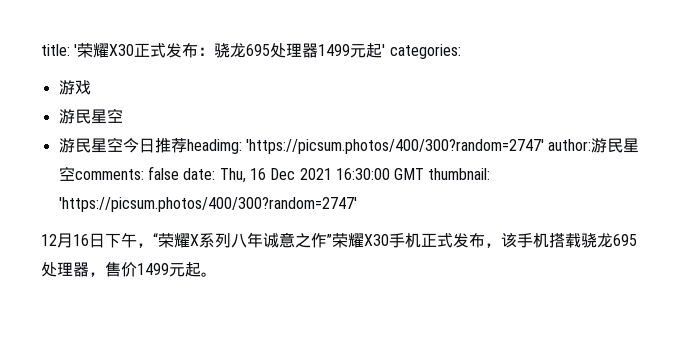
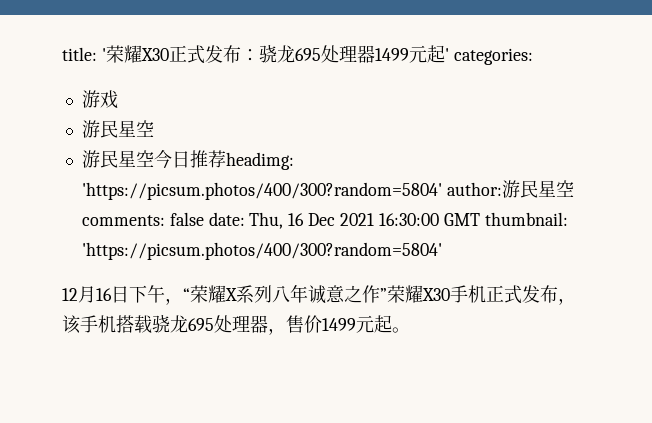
[245,139,544,154] 'https://picsum.photos/400/300?random=2747' -> [81,182,442,200] 'https://picsum.photos/400/300?random=5804'
[58,197,357,212] 'https://picsum.photos/400/300?random=2747' -> [81,242,442,260] 'https://picsum.photos/400/300?random=5804'

